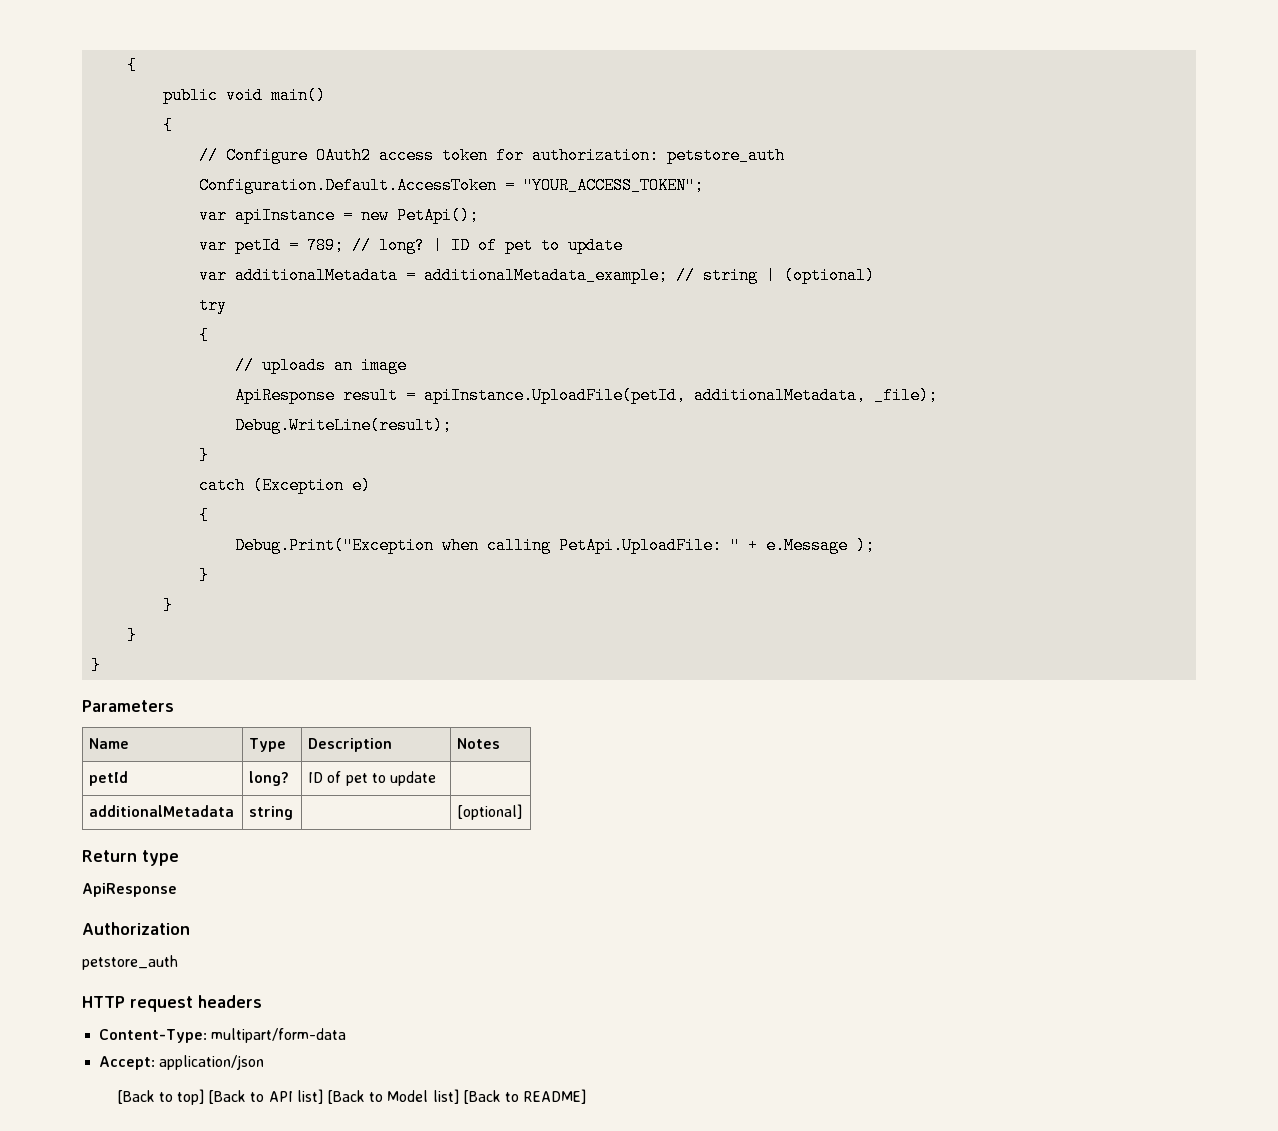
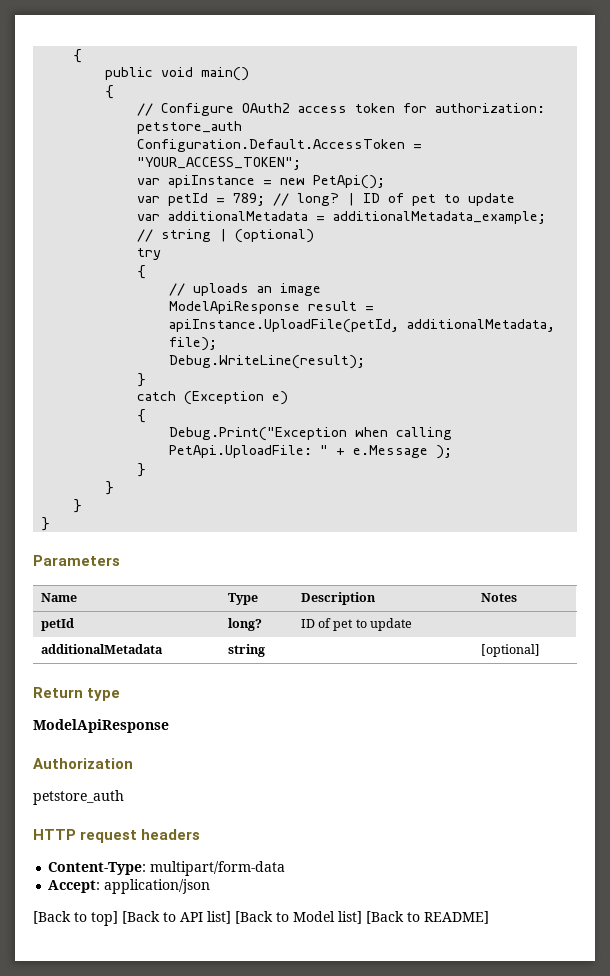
[235,387,336,404] ApiResponse -> [169,301,301,314] ModelApiResponse
[874,387,939,404] _file); -> [169,337,218,351] file);
[82,883,177,897] ApiResponse -> [33,719,169,733] ModelApiResponse

